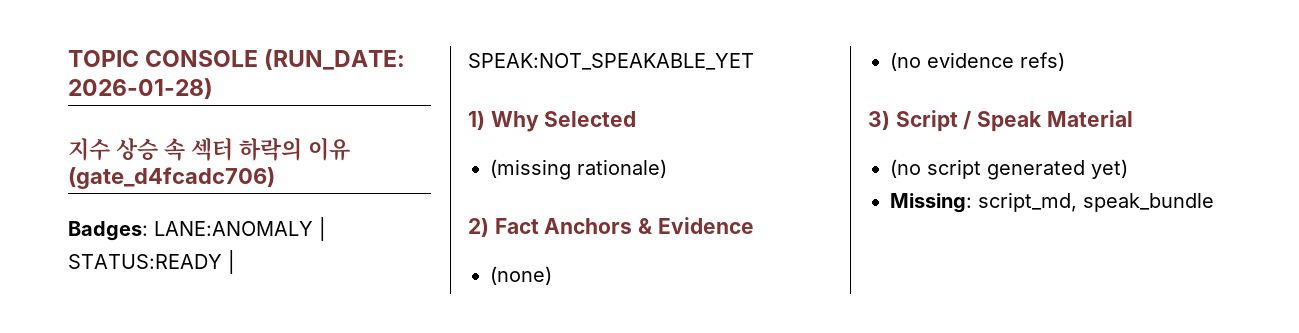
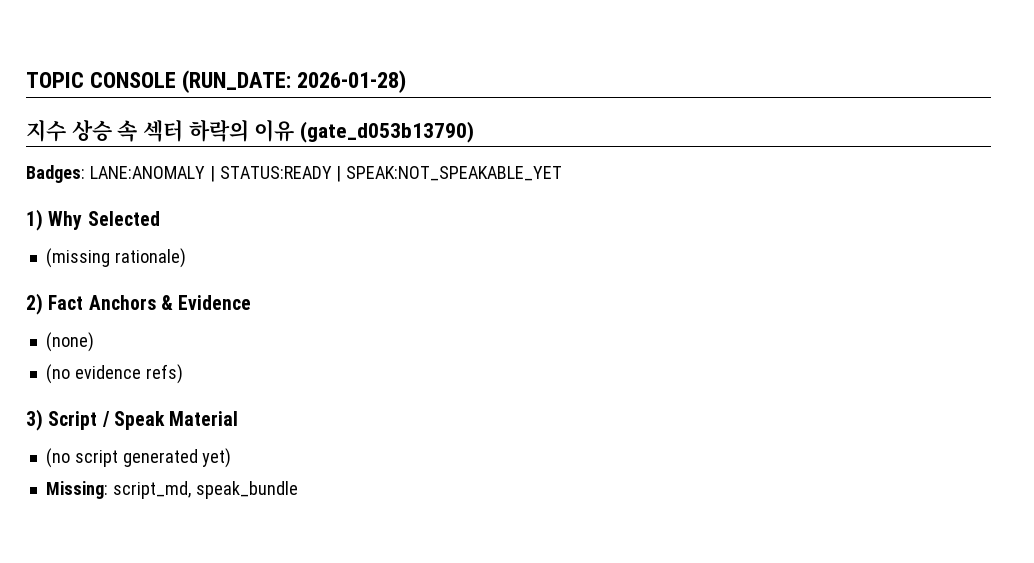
[68,167,275,189] (gate_d4fcadc706) -> [300,121,475,143] (gate_d053b13790)

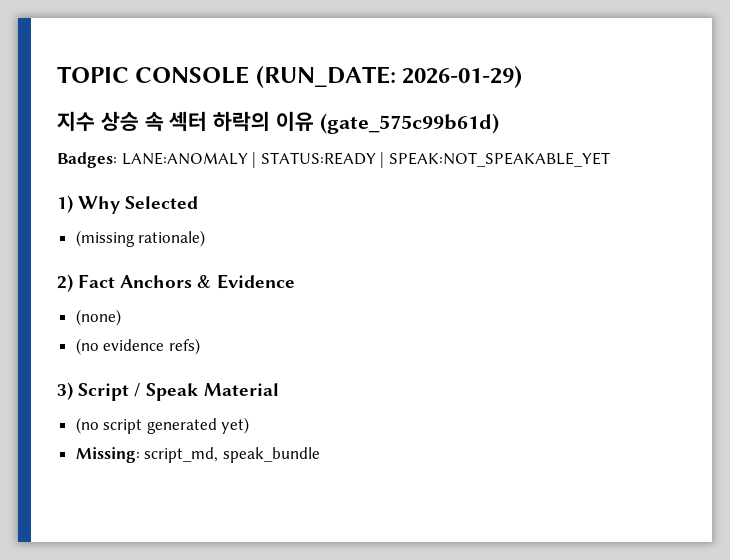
[297,70,407,93] 2026-01-28) -> [402,66,523,88] 2026-01-29)
[300,121,475,143] (gate_d053b13790) -> [319,113,499,134] (gate_575c99b61d)

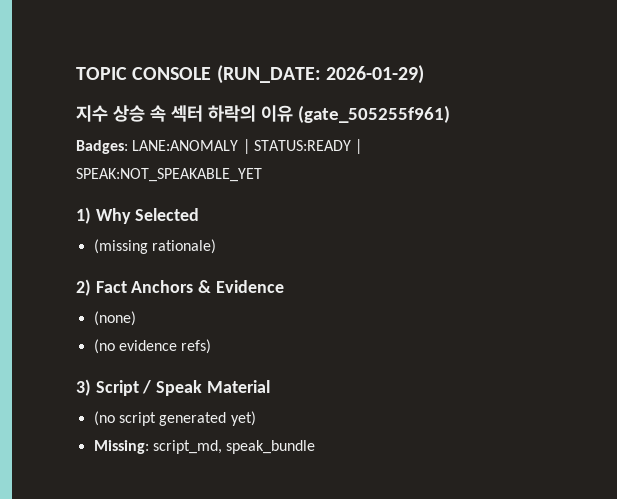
[319,113,499,134] (gate_575c99b61d) -> [297,105,450,123] (gate_505255f961)

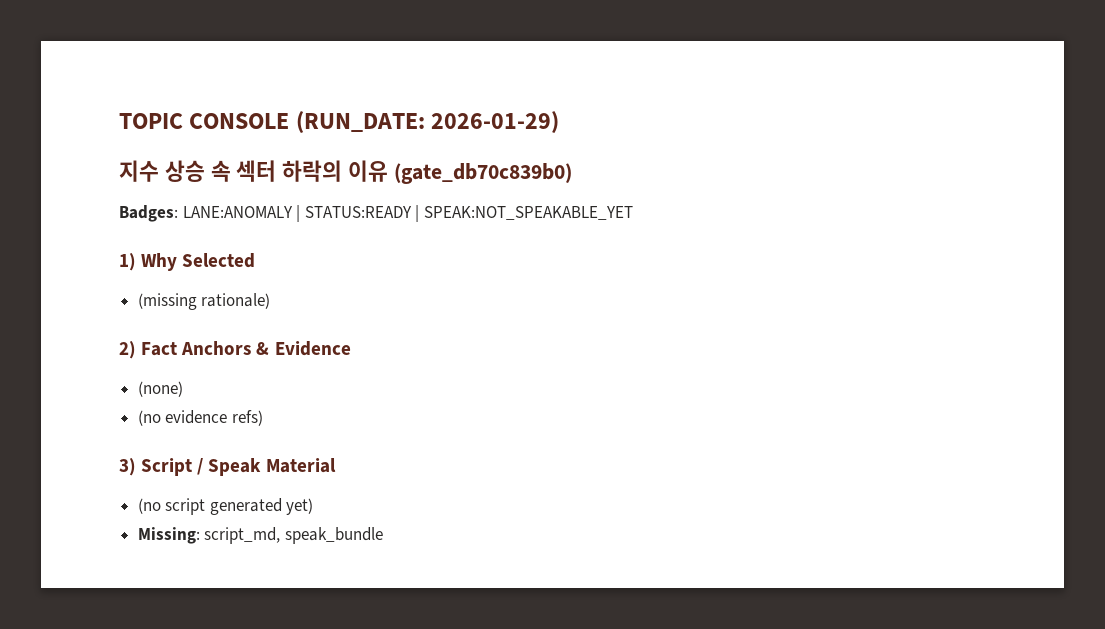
[297,105,450,123] (gate_505255f961) -> [393,163,572,184] (gate_db70c839b0)

